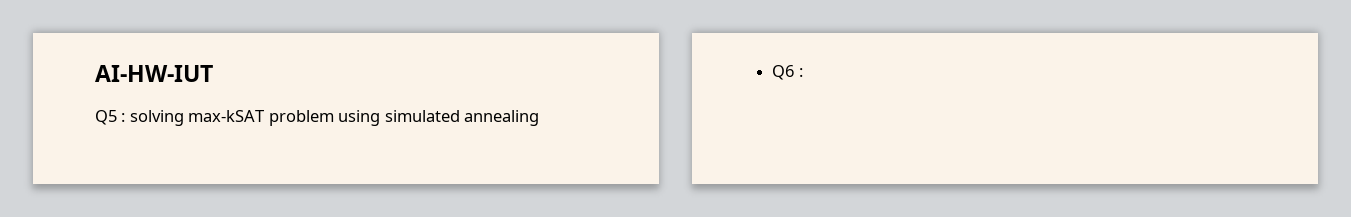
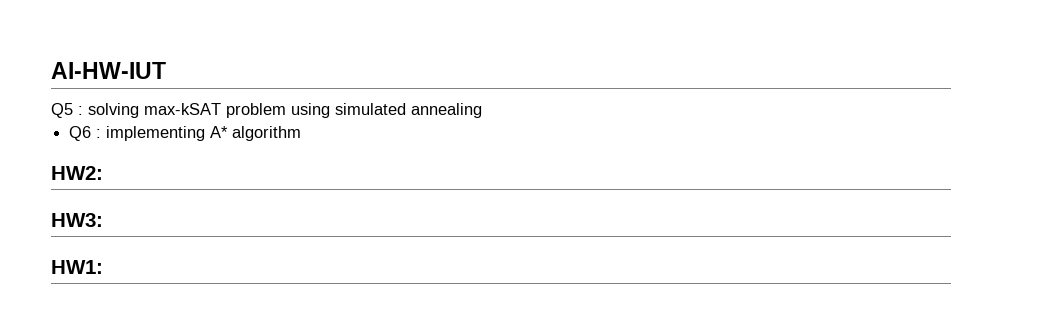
(803, 72) none -> [106,126,302,141] [51,166,103,180] [51,213,103,227] [51,260,103,274] implementing A* algorithm // HW2: // HW3: // HW1:

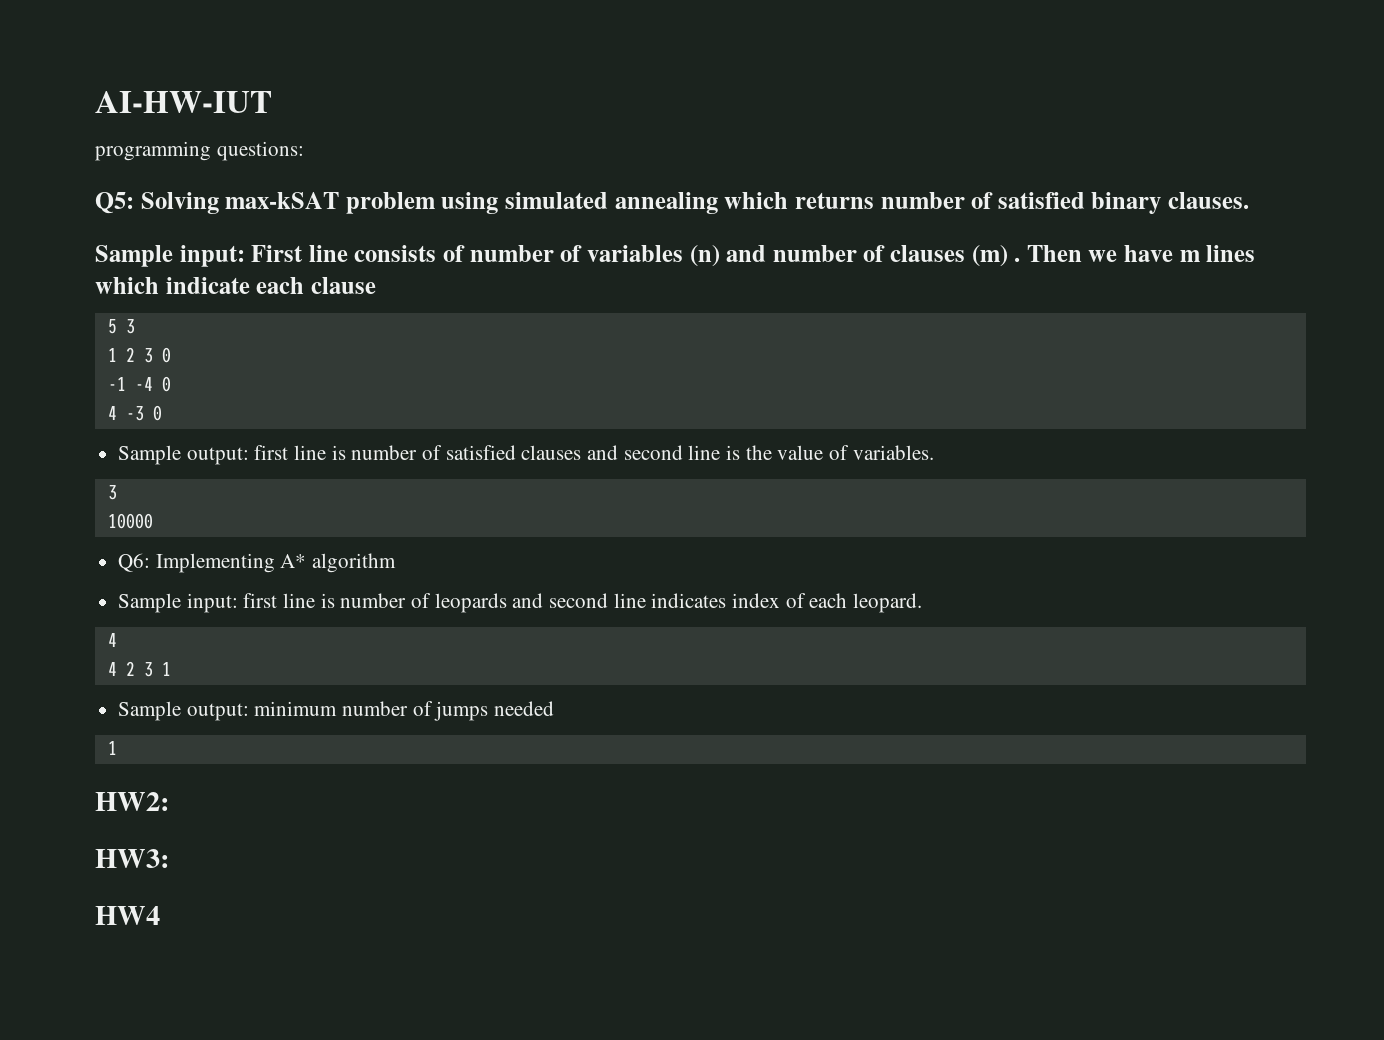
[51,103,139,118] Q5 : solving -> [95,141,304,161] [95,192,219,214] programming questions: // Q5: Solving
[69,126,302,141] // Q6 : implementing A* algorithm -> [724,192,1249,214] [95,245,1256,267] [95,277,376,294] [107,319,135,334] [107,347,171,363] [107,376,171,392] [107,405,162,421] [118,445,934,465] [107,485,117,500] [107,513,153,529] [118,553,397,573] [118,593,923,613] [107,633,117,647] [107,661,171,677] [118,701,555,721] [107,741,117,755] which returns number of satisfied binary clauses. // Sample input: First line consists of number of variables (n) and number of clauses (m) . Then we have m lines which indicate each clause // 5 3 // 1 2 3 0 // -1 -4 0 // 4 -3 0 // Sample output: first line is number of satisfied clauses and second line is the value of variables. // 3 // 10000 // Q6: Implementing A* algorithm // Sample input: first line is number of leopards and second line indicates index of each leopard. // 4 // 4 2 3 1 // Sample output: minimum number of jumps needed // 1
[51,260,103,274] HW1: -> [95,906,160,925] HW4

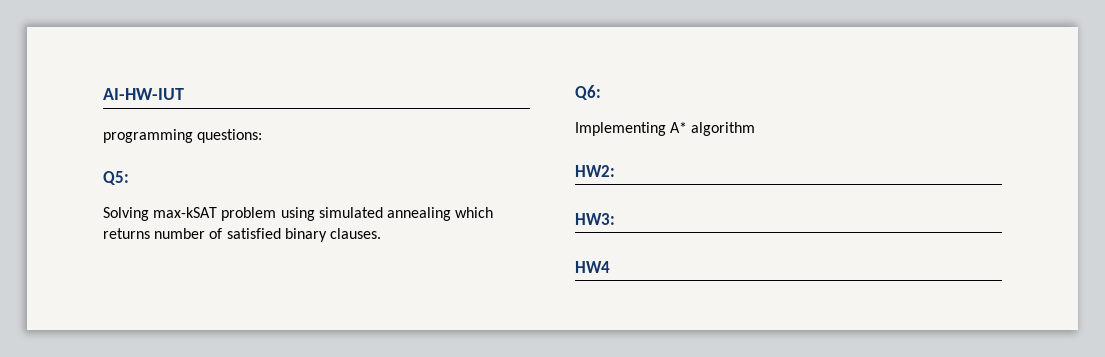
(134, 203) none -> (129, 178) //
[95,245,1256,267] [95,277,376,294] [107,319,135,334] [107,347,171,363] [107,376,171,392] [107,405,162,421] [118,445,934,465] [107,485,117,500] [107,513,153,529] [118,553,397,573] [118,593,923,613] [107,633,117,647] [107,661,171,677] [118,701,555,721] [107,741,117,755] Sample input: First line consists of number of variables (n) and number of clauses (m) . Then we have m lines which indicate each clause // 5 3 // 1 2 3 0 // -1 -4 0 // 4 -3 0 // Sample output: first line is number of satisfied clauses and second line is the value of variables. // 3 // 10000 // Q6: Implementing A* algorithm // Sample input: first line is number of leopards and second line indicates index of each leopard. // 4 // 4 2 3 1 // Sample output: minimum number of jumps needed // 1 -> [575,85,601,100] [575,122,756,136] Q6: // Implementing A* algorithm

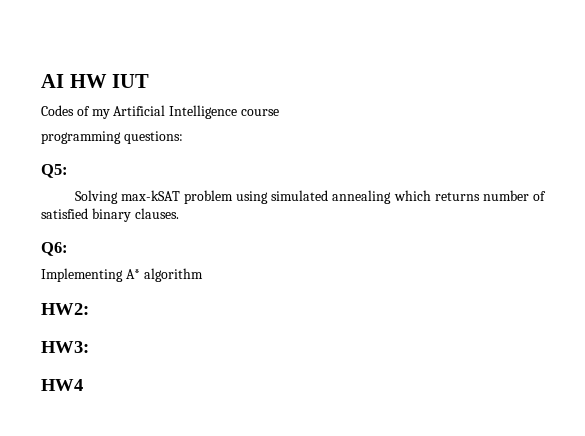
[103,88,184,100] AI-HW-IUT -> [41,74,150,88] [41,105,279,119] AI HW IUT // Codes of my Artificial Intelligence course

